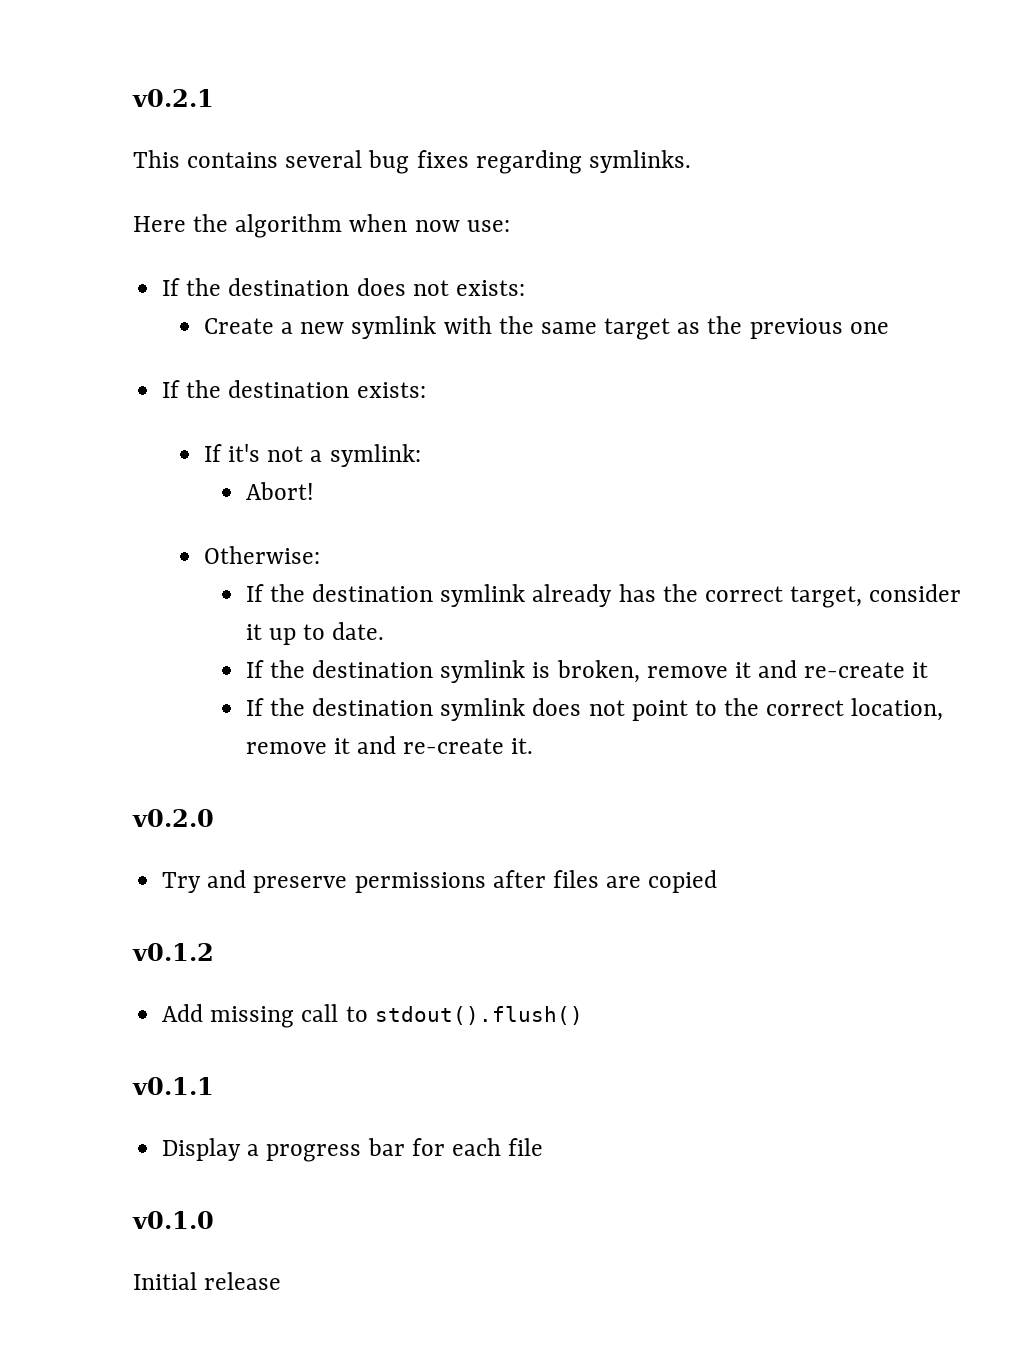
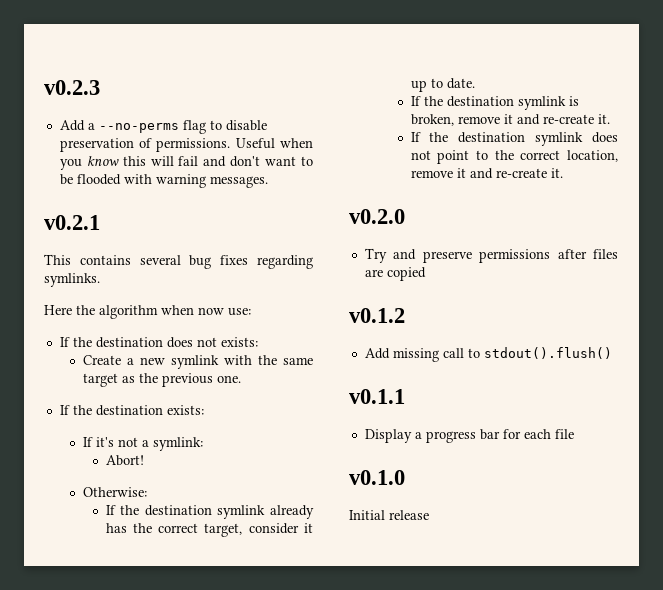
(132, 98) none -> [44,80,100,95] [59,120,267,134] [59,138,313,152] [59,156,313,170] [59,174,268,188] v0.2.3 // Add a --no-perms flag to disable preservation of permissions. Useful when you know this will fail and don't want to be flooded with warning messages. //
[849,322,889,334] one -> [216,375,241,383] one.
[912,662,929,678] it -> [597,114,610,124] it.

